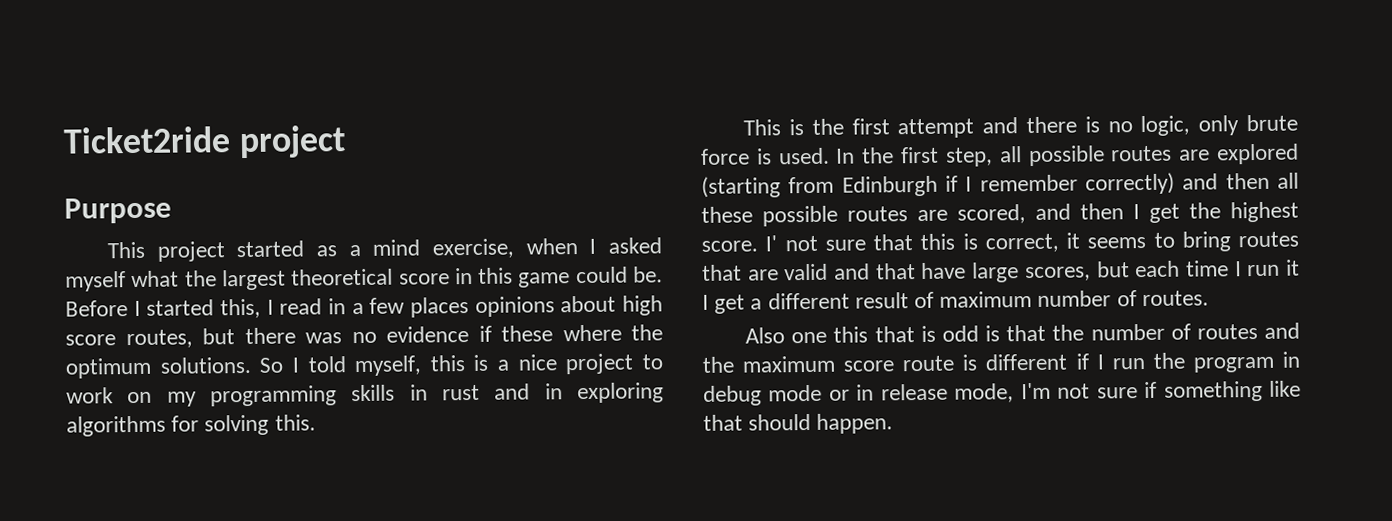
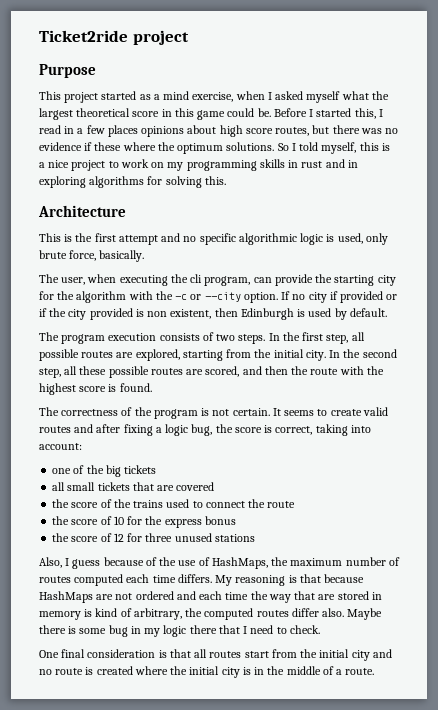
(316, 422) none -> [38,205,126,217] // Architecture
[1025,114,1298,137] [701,147,830,165] there is no logic, only brute force is used. -> [183,233,388,245] [39,250,145,262] [39,274,396,286] [39,291,398,303] [39,308,387,320] [39,332,266,344] no specific algorithmic logic is used, only brute force, basically. // The user, when executing the cli program, can provide the starting city for the algorithm with the -c or --city option. If no city if provided or if the city provided is non existent, then Edinburgh is used by default. // The program execution consists of two steps.
[1216,143,1299,165] [701,172,1270,198] explored (starting from Edinburgh if I remember correctly) and then -> [135,349,397,361] [39,368,61,378] explored, starting from the initial city. In the second step,
[1133,201,1299,223] [701,231,1299,253] [702,259,1300,283] [702,290,1209,314] [745,322,1300,344] [702,351,1300,373] [703,380,1301,406] [703,413,894,434] I get the highest score. I' not sure that this is correct, it seems to bring routes that are valid and that have large scores, but each time I run it I get a different result of maximum number of routes. // Also one this that is odd is that the number of routes and the maximum score route is different if I run the program in debug mode or in release mode, I'm not sure if something like that should happen. -> [291,366,384,375] [39,383,152,395] [39,407,388,419] [39,424,371,436] [39,443,82,450] [52,465,157,477] [52,482,215,491] [52,499,296,508] [52,516,236,528] [52,533,255,542] [39,557,400,569] [39,574,365,586] [39,591,382,603] [39,608,383,620] [39,625,320,637] [39,649,392,661] [39,666,375,678] the route with the highest score is found. // The correctness of the program is not certain. It seems to create valid routes and after fixing a logic bug, the score is correct, taking into account: // one of the big tickets // all small tickets that are covered // the score of the trains used to connect the route // the score of 10 for the express bonus // the score of 12 for three unused stations // Also, I guess because of the use of HashMaps, the maximum number of routes computed each time differs. My reasoning is that because HashMaps are not ordered and each time the way that are stored in memory is kind of arbitrary, the computed routes differ also. Maybe there is some bug in my logic there that I need to check. // One final consideration is that all routes start from the initial city and no route is created where the initial city is in the middle of a route.

